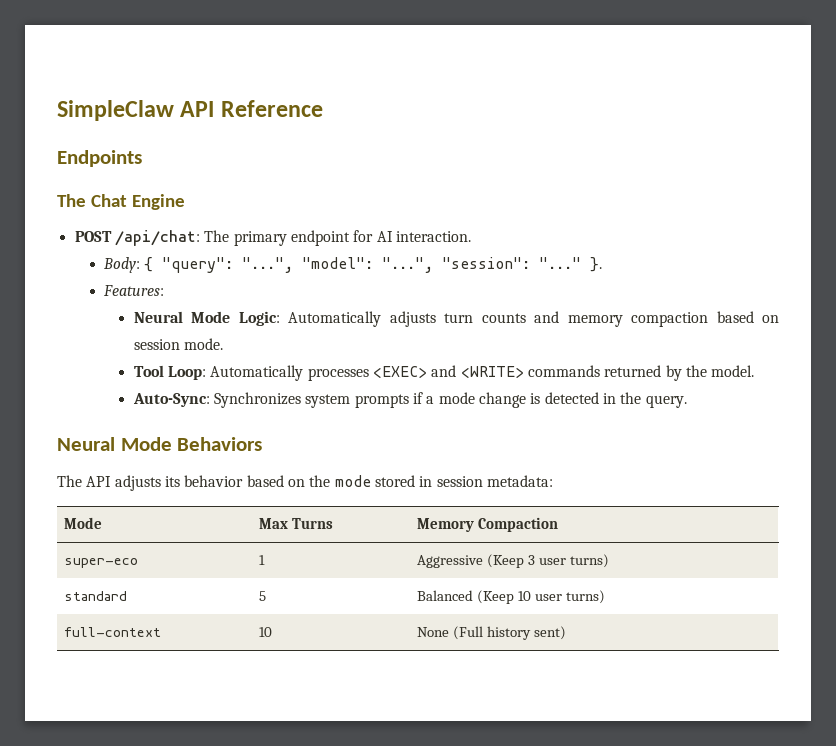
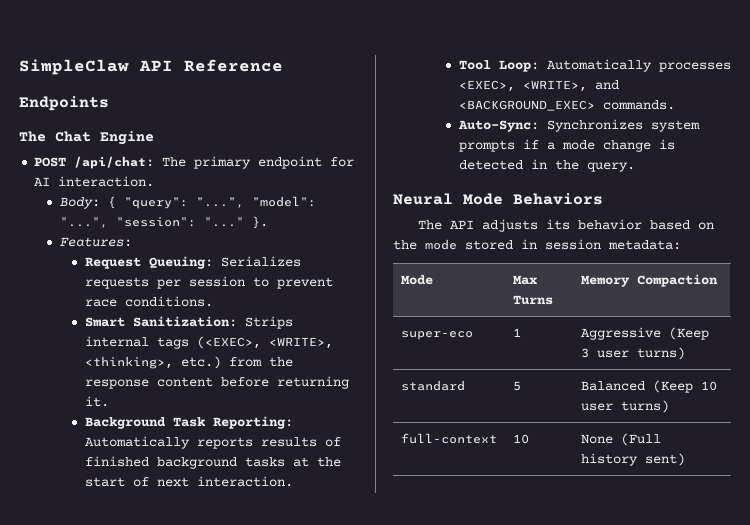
[133,311,779,327] [133,338,223,350] [133,365,755,381] Neural Mode Logic: Automatically adjusts turn counts and memory compaction based on session mode. // Tool Loop: Automatically processes <EXEC> and <WRITE> commands returned by the model. -> [84,256,301,269] [84,276,333,289] [84,296,213,307] [84,316,293,329] [84,336,333,349] [84,356,293,369] [84,376,349,389] [84,396,109,407] [84,416,293,429] [84,436,341,449] [84,456,341,469] [84,476,293,487] [458,59,731,72] [458,80,619,92] [458,100,675,111] Request Queuing: Serializes requests per session to prevent race conditions. // Smart Sanitization: Strips internal tags (<EXEC>, <WRITE>, <thinking>, etc.) from the response content before returning it. // Background Task Reporting: Automatically reports results of finished background tasks at the start of next interaction. // Tool Loop: Automatically processes <EXEC>, <WRITE>, and <BACKGROUND_EXEC> commands.

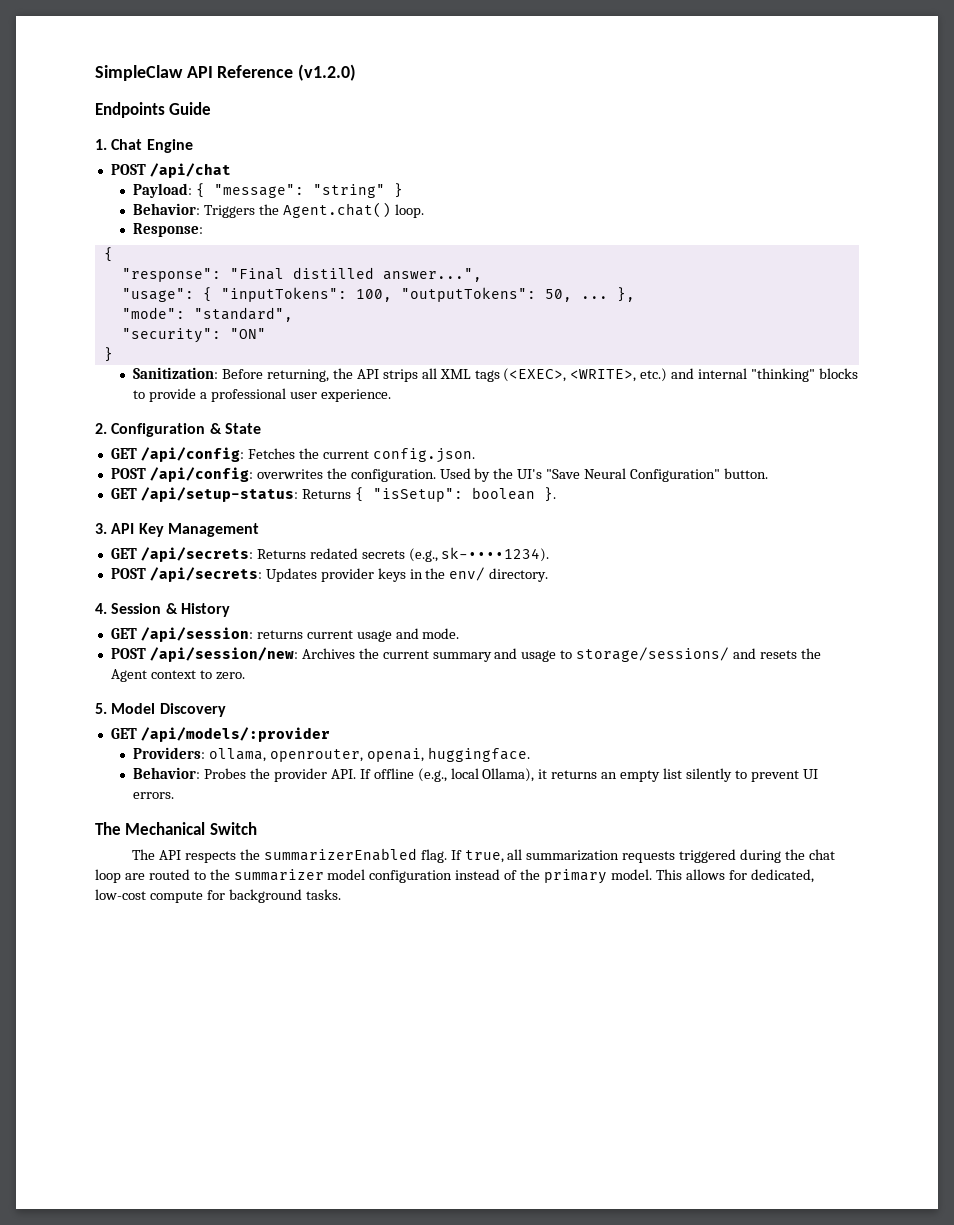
(283, 65) none -> [298,64,357,81] (v1.2.0)
[19,131,46,142] // The -> [169,102,212,115] [95,139,107,150] Guide // 1.
[74,156,355,169] [34,176,155,187] [59,196,316,209] [59,216,268,229] [59,237,132,247] [84,256,301,269] [84,276,333,289] [84,296,213,307] [84,316,293,329] [84,336,333,349] [84,356,293,369] [84,376,349,389] [84,396,109,407] [84,416,293,429] [84,436,341,449] [84,456,341,469] [84,476,293,487] [458,59,731,72] [458,80,619,92] [458,100,675,111] [457,119,700,132] [458,139,675,152] [458,159,635,172] [393,193,603,205] [418,219,715,232] [393,239,681,250] [400,275,433,285] [512,275,537,285] [512,295,553,305] [580,274,718,287] [400,331,473,340] [512,328,521,337] [580,327,709,340] [580,347,685,360] [400,380,465,391] [512,381,521,391] [580,380,717,393] [580,400,669,413] [400,433,497,444] [512,434,529,444] [580,433,661,446] [580,453,685,466] /api/chat: The primary endpoint for AI interaction. // Body: { "query": "...", "model": "...", "session": "..." }. // Features: // Request Queuing: Serializes requests per session to prevent race conditions. // Smart Sanitization: Strips internal tags (<EXEC>, <WRITE>, <thinking>, etc.) from the response content before returning it. // Background Task Reporting: Automatically reports results of finished background tasks at the start of next interaction. // Tool Loop: Automatically processes <EXEC>, <WRITE>, and <BACKGROUND_EXEC> commands. // Auto-Sync: Synchronizes system prompts if a mode change is detected in the query. // Neural Mode Behaviors // The API adjusts its behavior based on the mode stored in session metadata: // Mode | Max Turns | Memory Compaction // super-eco | 1 | Aggressive (Keep 3 user turns) // standard | 5 | Balanced (Keep 10 user turns) // full-context | 10 | None (Full history sent) -> [149,163,231,178] [133,183,404,198] [133,202,424,218] [133,223,204,237] [103,247,113,262] [121,267,482,282] [121,287,635,302] [121,307,293,322] [121,328,266,343] [103,347,113,362] [133,367,858,382] [133,388,391,402] [95,423,261,437] [110,447,475,463] [110,467,768,482] [110,487,556,502] [95,523,259,537] [110,547,550,562] [110,567,549,582] [95,603,230,617] [110,627,460,642] [110,647,821,662] [110,669,245,682] [95,703,226,717] [110,727,330,742] [133,747,530,762] [133,767,818,782] [133,792,175,799] [95,822,257,835] [132,848,835,863] [95,869,814,884] [95,889,341,903] /api/chat // Payload: { "message": "string" } // Behavior: Triggers the Agent.chat() loop. // Response: // { // "response": "Final distilled answer...", // "usage": { "inputTokens": 100, "outputTokens": 50, ... }, // "mode": "standard", // "security": "ON" // } // Sanitization: Before returning, the API strips all XML tags (<EXEC>, <WRITE>, etc.) and internal "thinking" blocks to provide a professional user experience. // 2. Configuration & State // GET /api/config: Fetches the current config.json. // POST /api/config: overwrites the configuration. Used by the UI's "Save Neural Configuration" button. // GET /api/setup-status: Returns { "isSetup": boolean }. // 3. API Key Management // GET /api/secrets: Returns redated secrets (e.g., sk-••••1234). // POST /api/secrets: Updates provider keys in the env/ directory. // 4. Session & History // GET /api/session: returns current usage and mode. // POST /api/session/new: Archives the current summary and usage to storage/sessions/ and resets the Agent context to zero. // 5. Model Discovery // GET /api/models/:provider // Providers: ollama, openrouter, openai, huggingface. // Behavior: Probes the provider API. If offline (e.g., local Ollama), it returns an empty list silently to prevent UI errors. // The Mechanical Switch // The API respects the summarizerEnabled flag. If true, all summarization requests triggered during the chat loop are routed to the summarizer model configuration instead of the primary model. This allows for dedicated, low-cost compute for background tasks.

